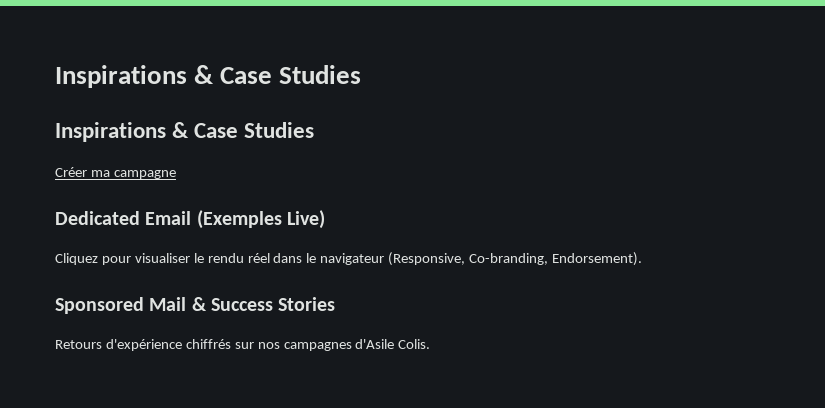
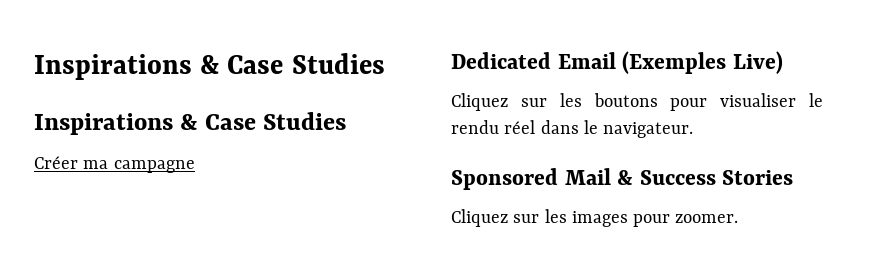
(98, 259) none -> [520,93,658,107] sur les boutons
[320,252,643,266] navigateur (Responsive, Co-branding, Endorsement). -> [603,122,694,138] navigateur.
[55,339,431,351] Retours d'expérience chiffrés sur nos campagnes d'Asile Colis. -> [451,209,739,227] Cliquez sur les images pour zoomer.

